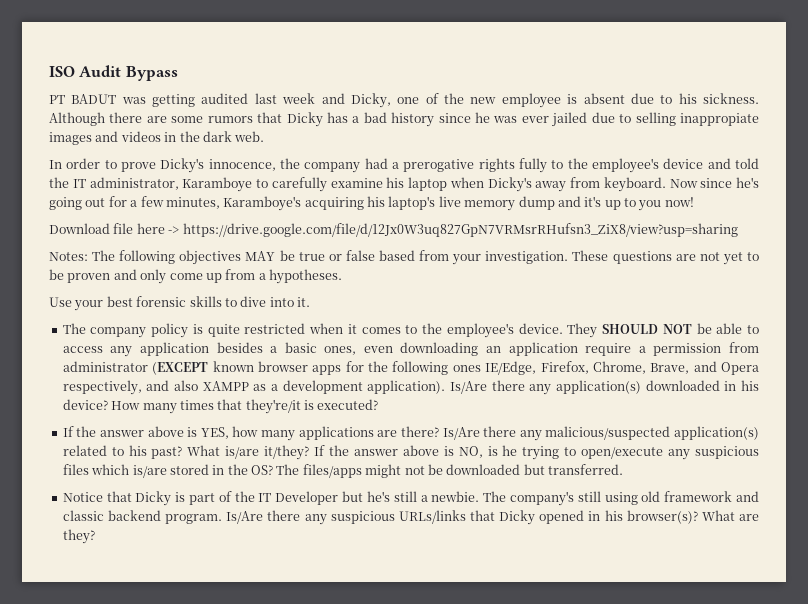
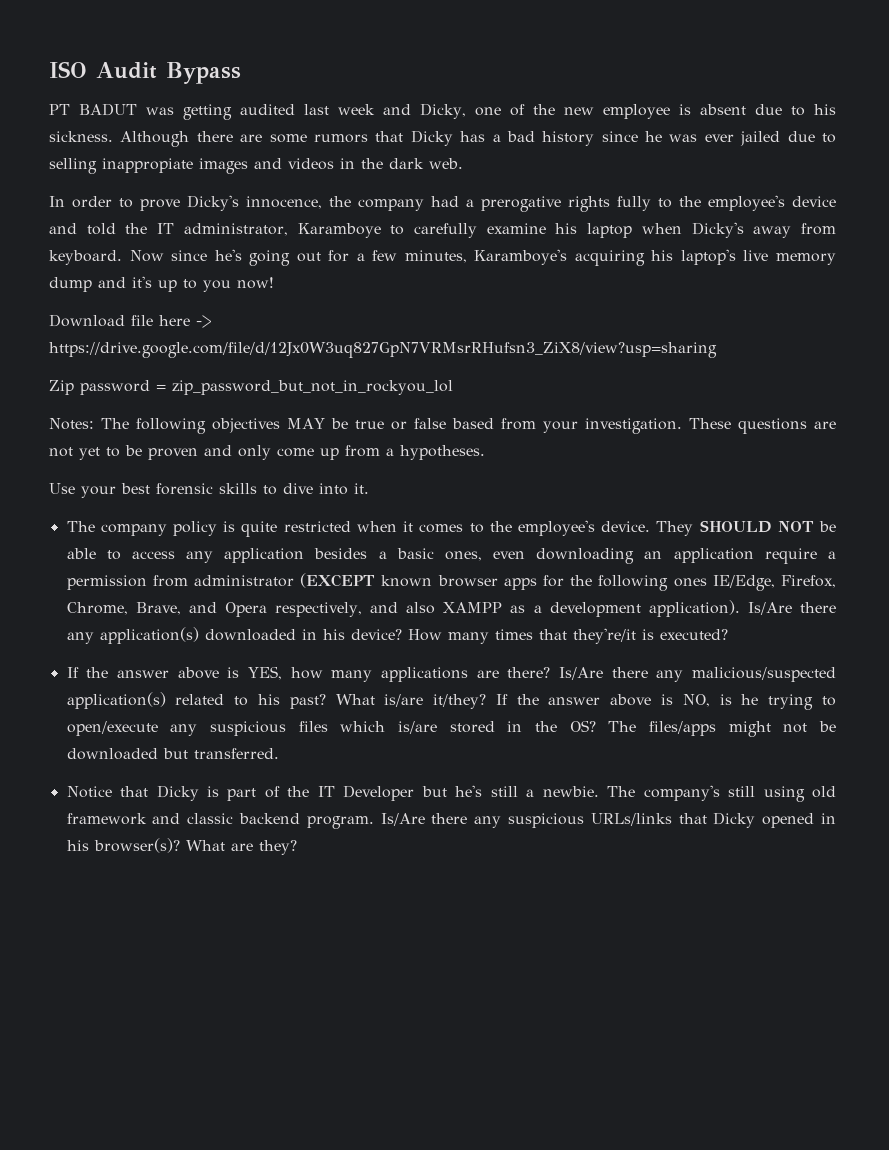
(738, 230) none -> [49,380,453,395] // Zip password = zip_password_but_not_in_rockyou_lol

